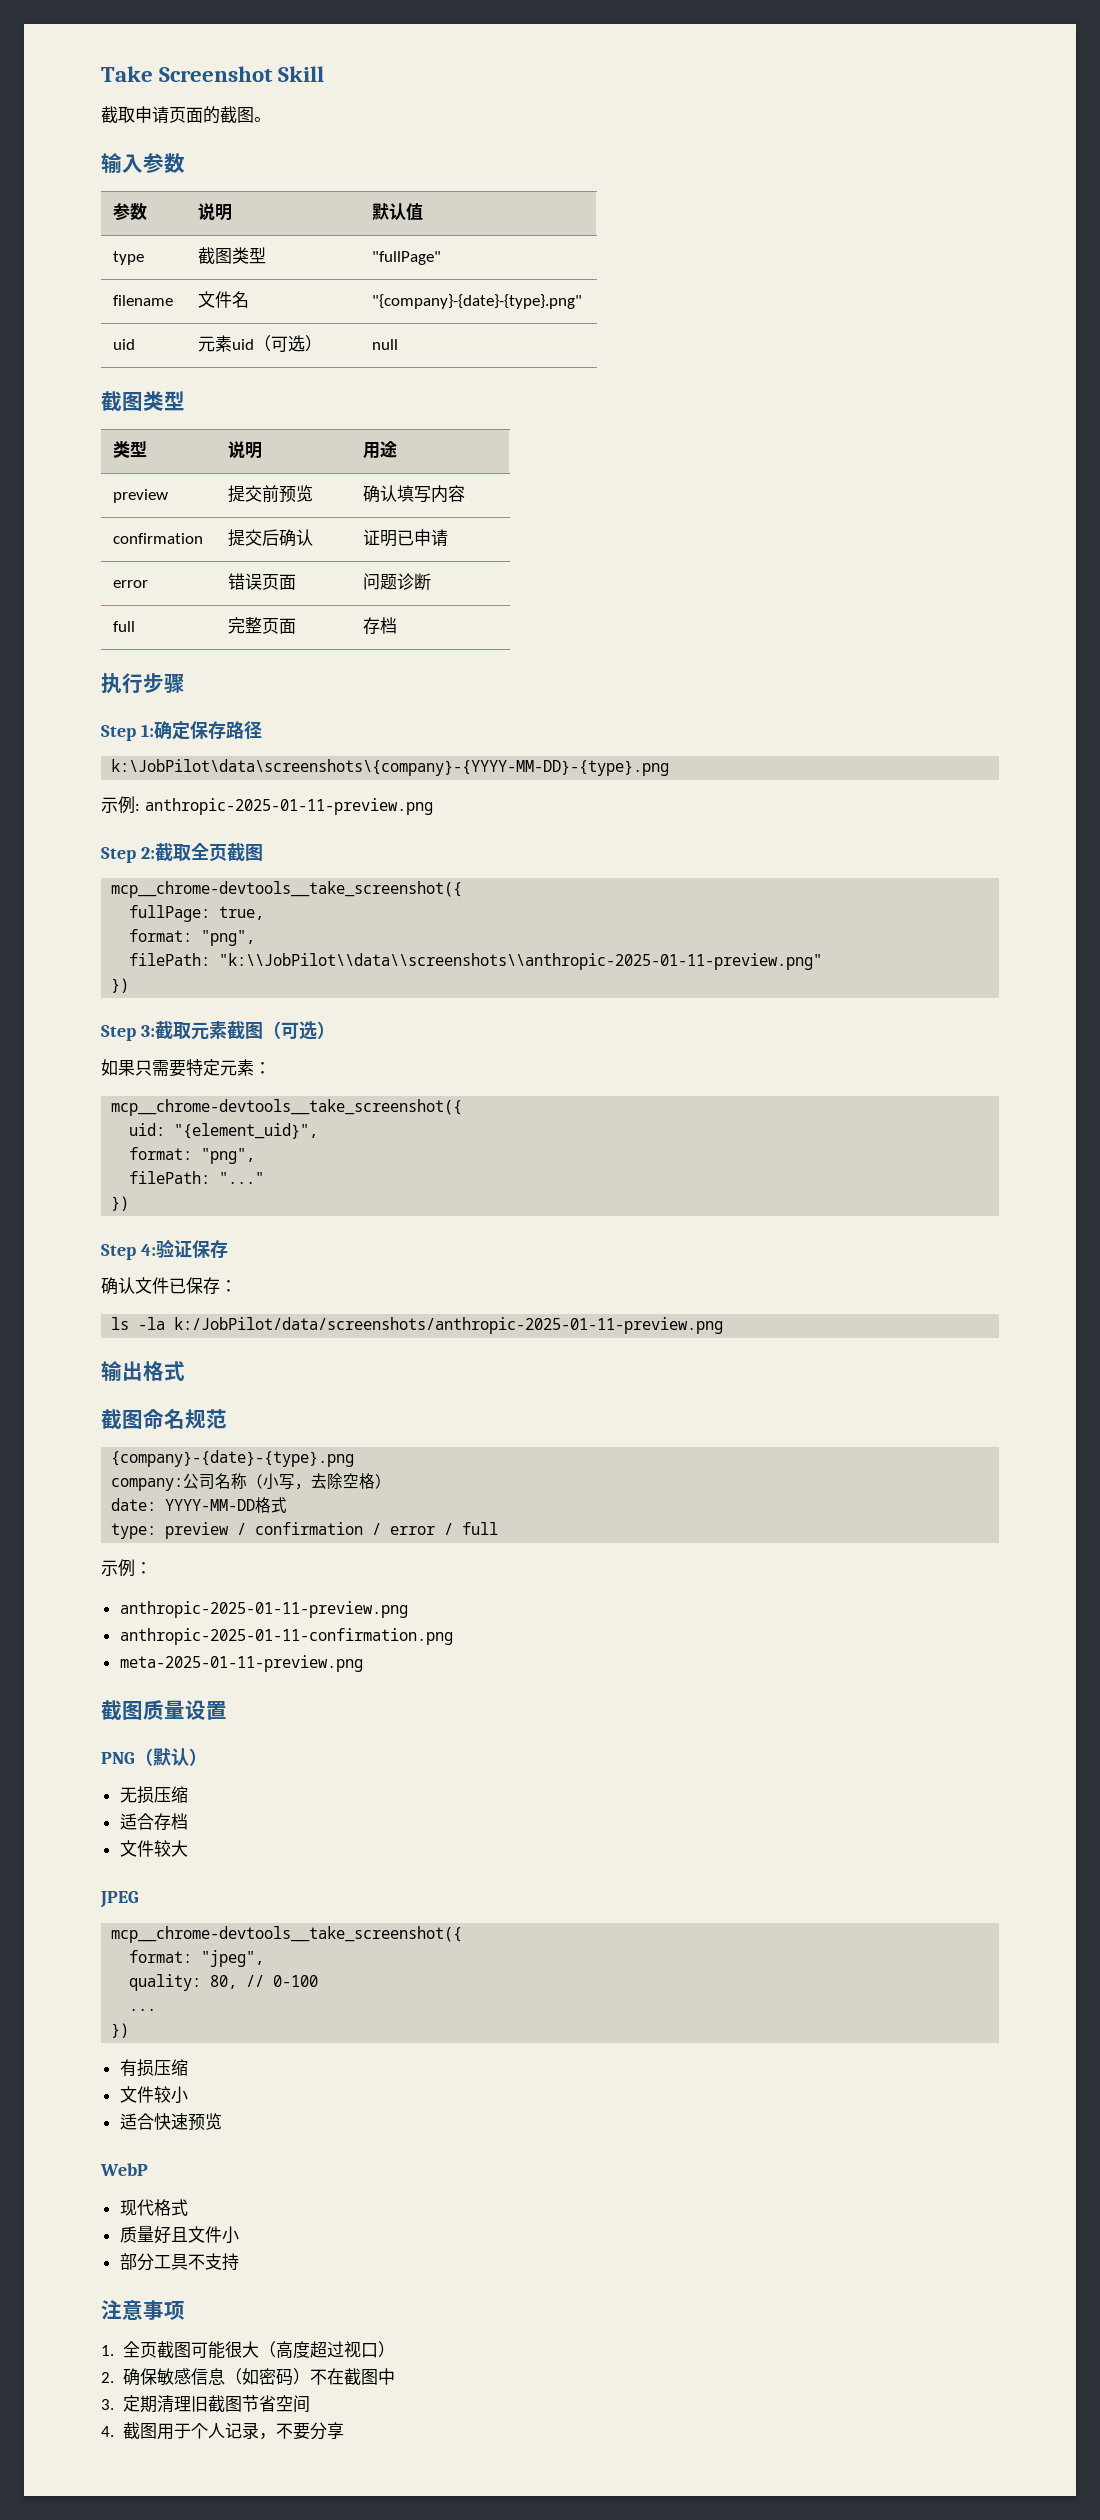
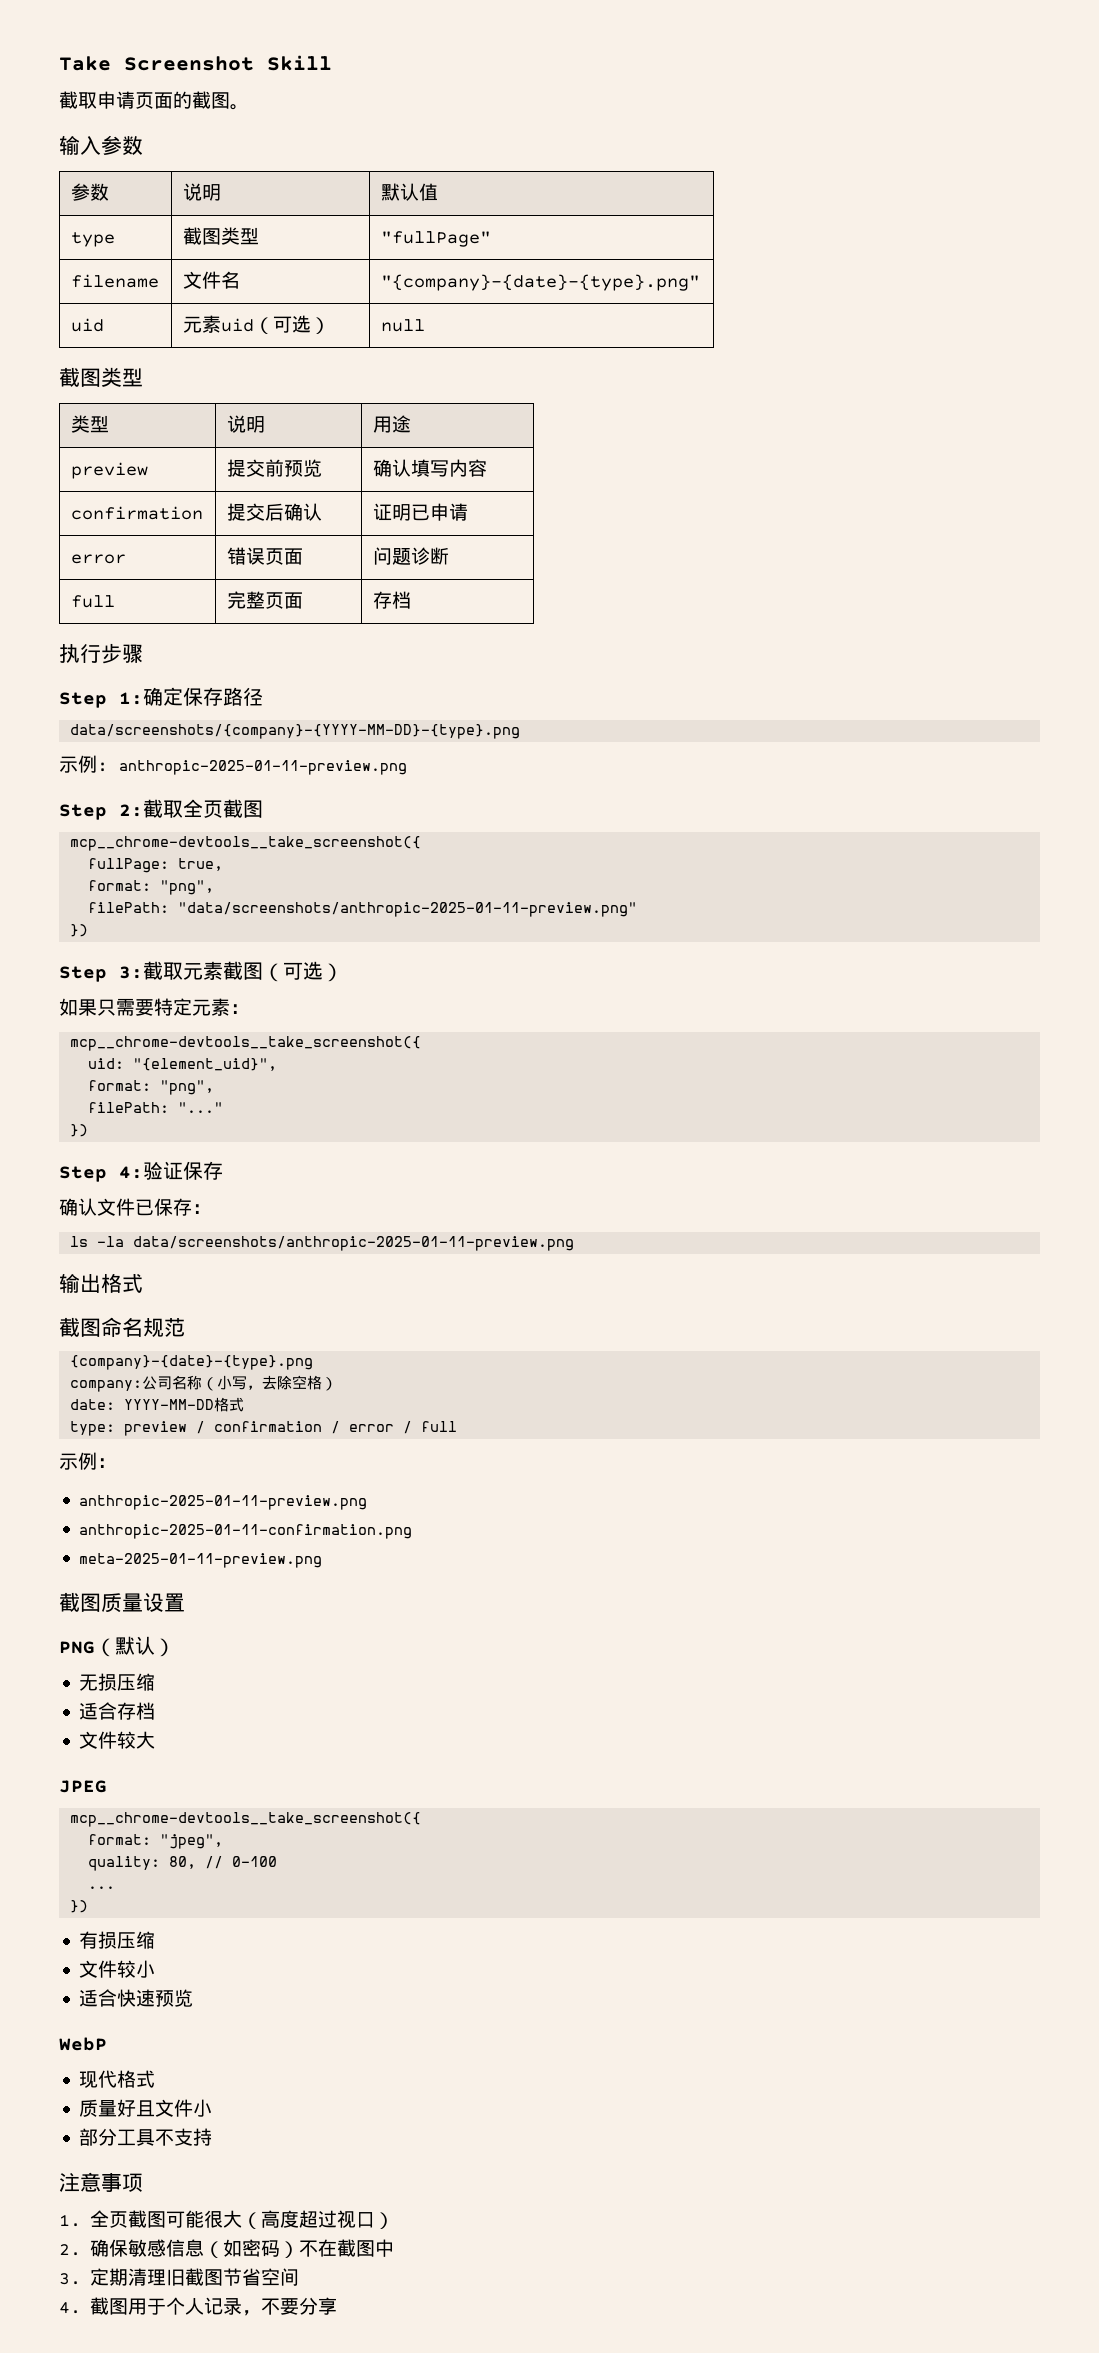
[111,759,670,776] k:\JobPilot\data\screenshots\{company}-{YYYY-MM-DD}-{type}.png -> [70,724,521,739] data/screenshots/{company}-{YYYY-MM-DD}-{type}.png
[219,953,823,970] "k:\\JobPilot\\data\\screenshots\\anthropic-2025-01-11-preview.png" -> [178,902,638,917] "data/screenshots/anthropic-2025-01-11-preview.png"
[174,1317,724,1334] k:/JobPilot/data/screenshots/anthropic-2025-01-11-preview.png -> [133,1236,575,1251] data/screenshots/anthropic-2025-01-11-preview.png

